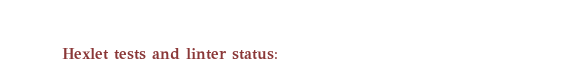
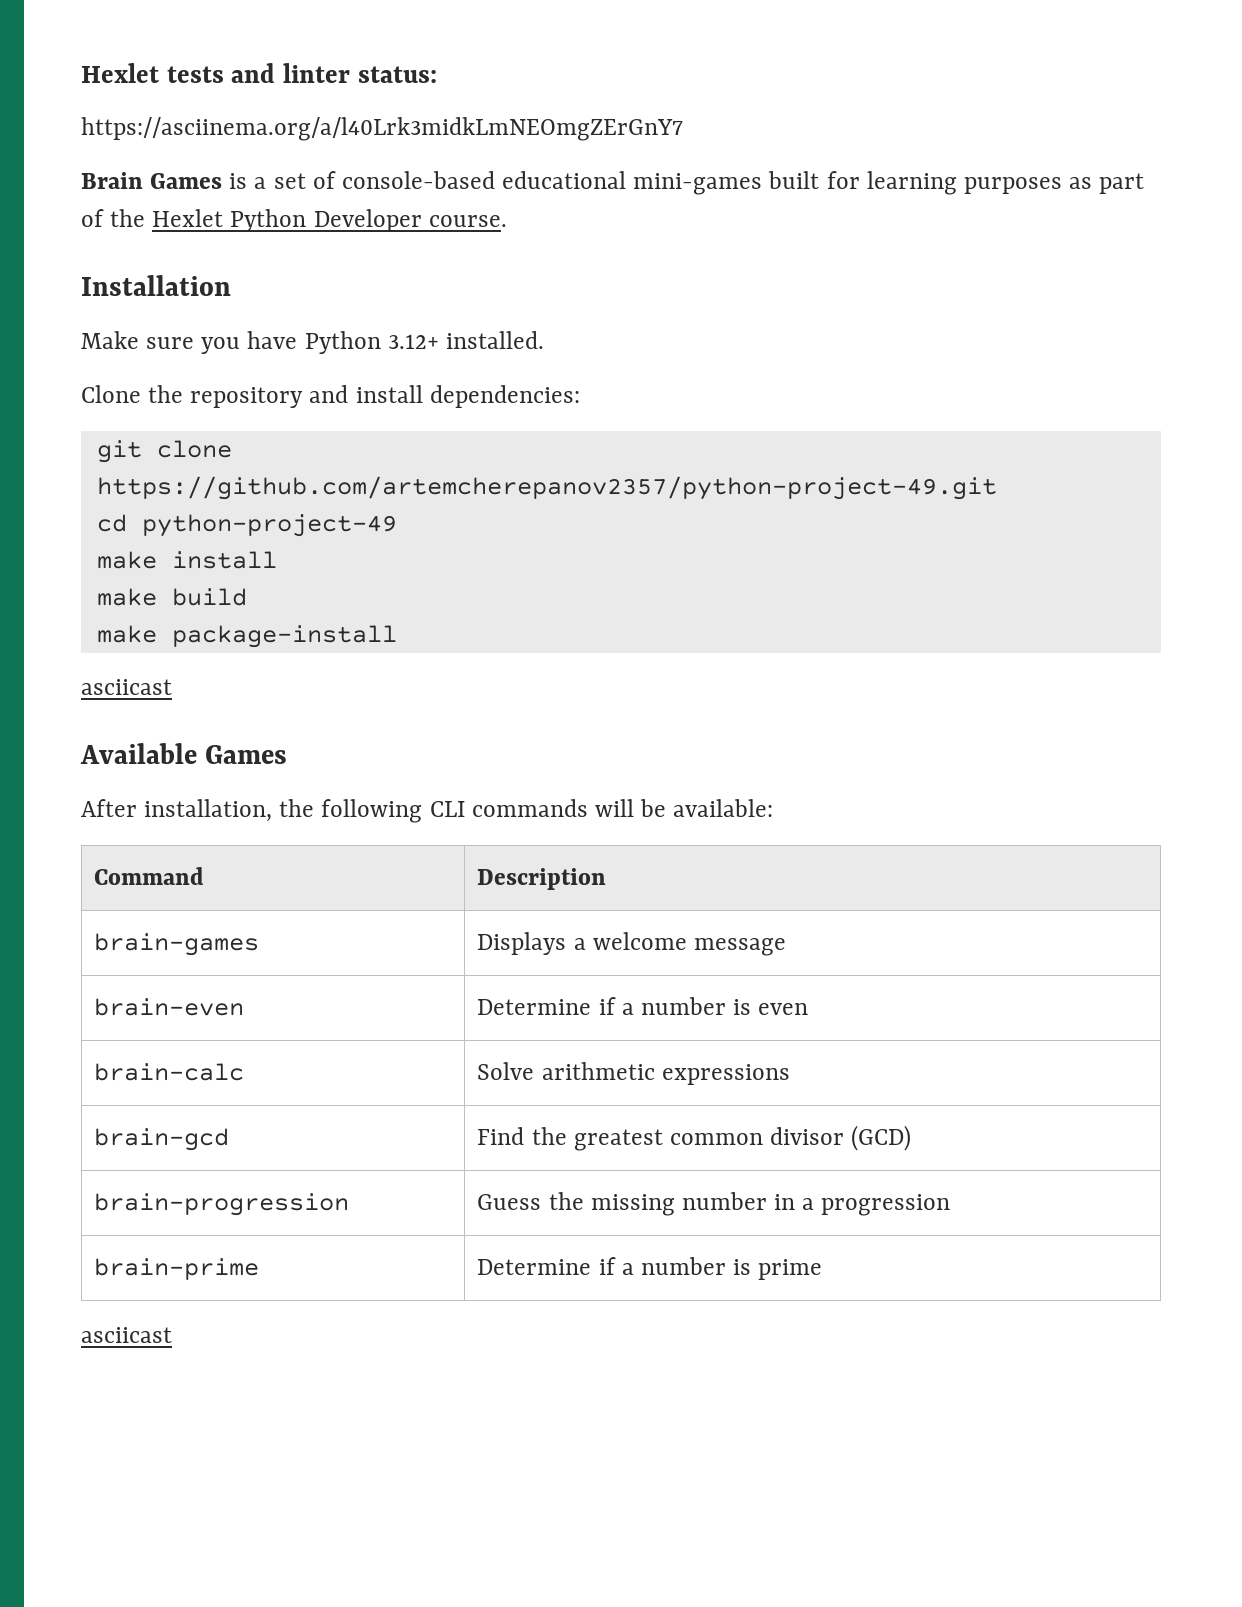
(278, 55) none -> [81,117,683,141] [81,171,1145,195] [81,209,507,232] [81,275,231,296] [81,331,544,354] [81,385,580,408] [96,440,232,463] [96,476,997,500] [96,514,397,537] [96,551,277,569] [96,588,247,606] [96,625,397,648] [81,679,172,695] [80,743,288,764] [81,799,774,823] [94,867,205,885] [477,868,607,890] [94,933,260,956] [477,932,786,956] [94,998,245,1016] [477,997,809,1015] [94,1063,245,1081] [477,1062,790,1085] [94,1128,230,1151] [477,1125,912,1151] [94,1193,350,1216] [477,1192,951,1216] [94,1258,260,1280] [477,1257,823,1280] [81,1327,172,1343] // https://asciinema.org/a/l40Lrk3midkLmNEOmgZErGnY7 // Brain Games is a set of console-based educational mini-games built for learning purposes as part of the Hexlet Python Developer course. // Installation // Make sure you have Python 3.12+ installed. // Clone the repository and install dependencies: // git clone https://github.com/artemcherepanov2357/python-project-49.git // cd python-project-49 // make install // make build // make package-install // asciicast // Available Games // After installation, the following CLI commands will be available: // Command | Description // brain-games | Displays a welcome message // brain-even | Determine if a number is even // brain-calc | Solve arithmetic expressions // brain-gcd | Find the greatest common divisor (GCD) // brain-progression | Guess the missing number in a progression // brain-prime | Determine if a number is prime // asciicast

